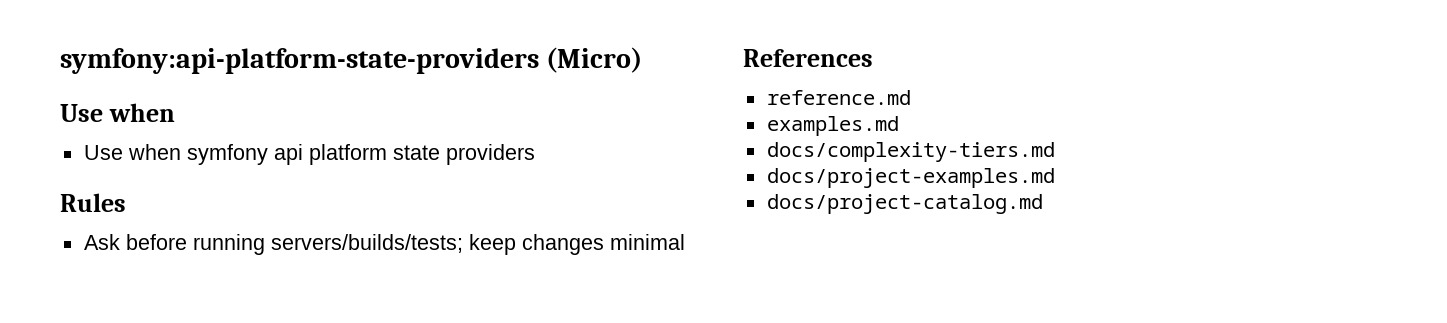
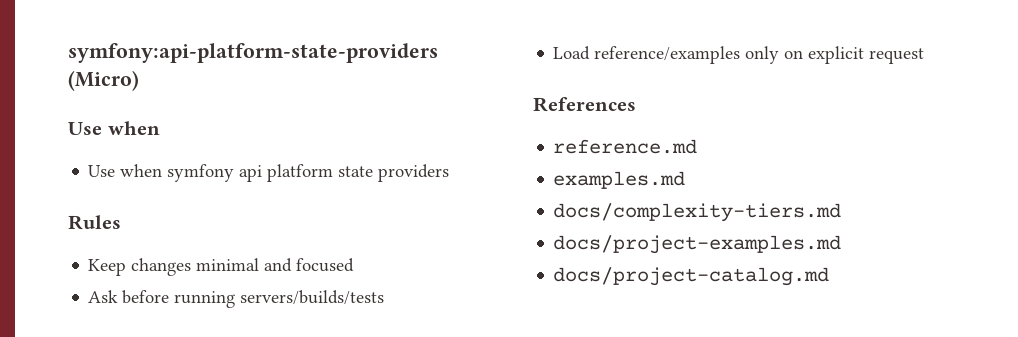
[83,234,685,255] Ask before running servers/builds/tests; keep changes minimal -> [88,258,355,276] [88,290,385,308] [553,46,925,64] Keep changes minimal and focused // Ask before running servers/builds/tests // Load reference/examples only on explicit request

